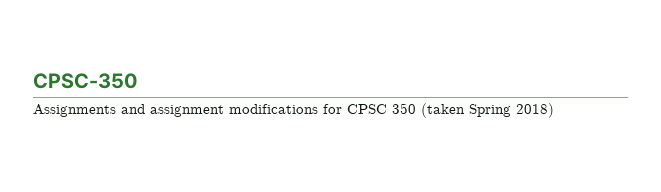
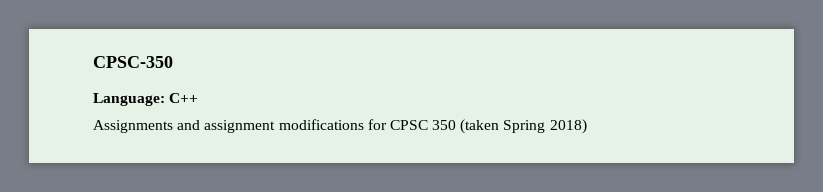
(138, 81) none -> [93,93,199,106] // Language: C++

